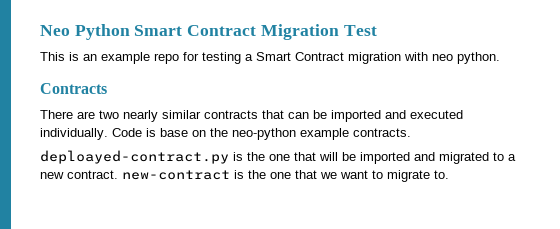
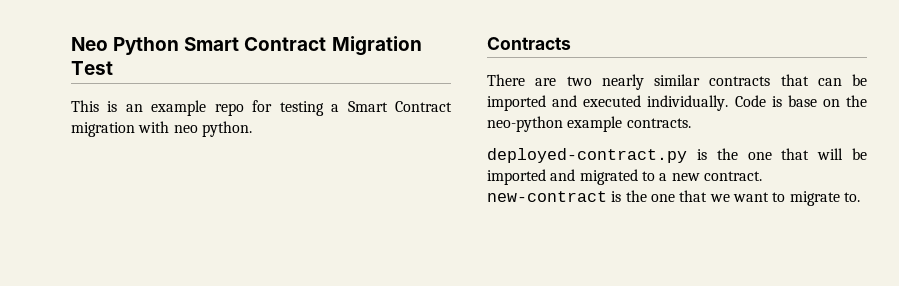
[40,150,229,164] deploayed-contract.py -> [487,148,687,163] deployed-contract.py

